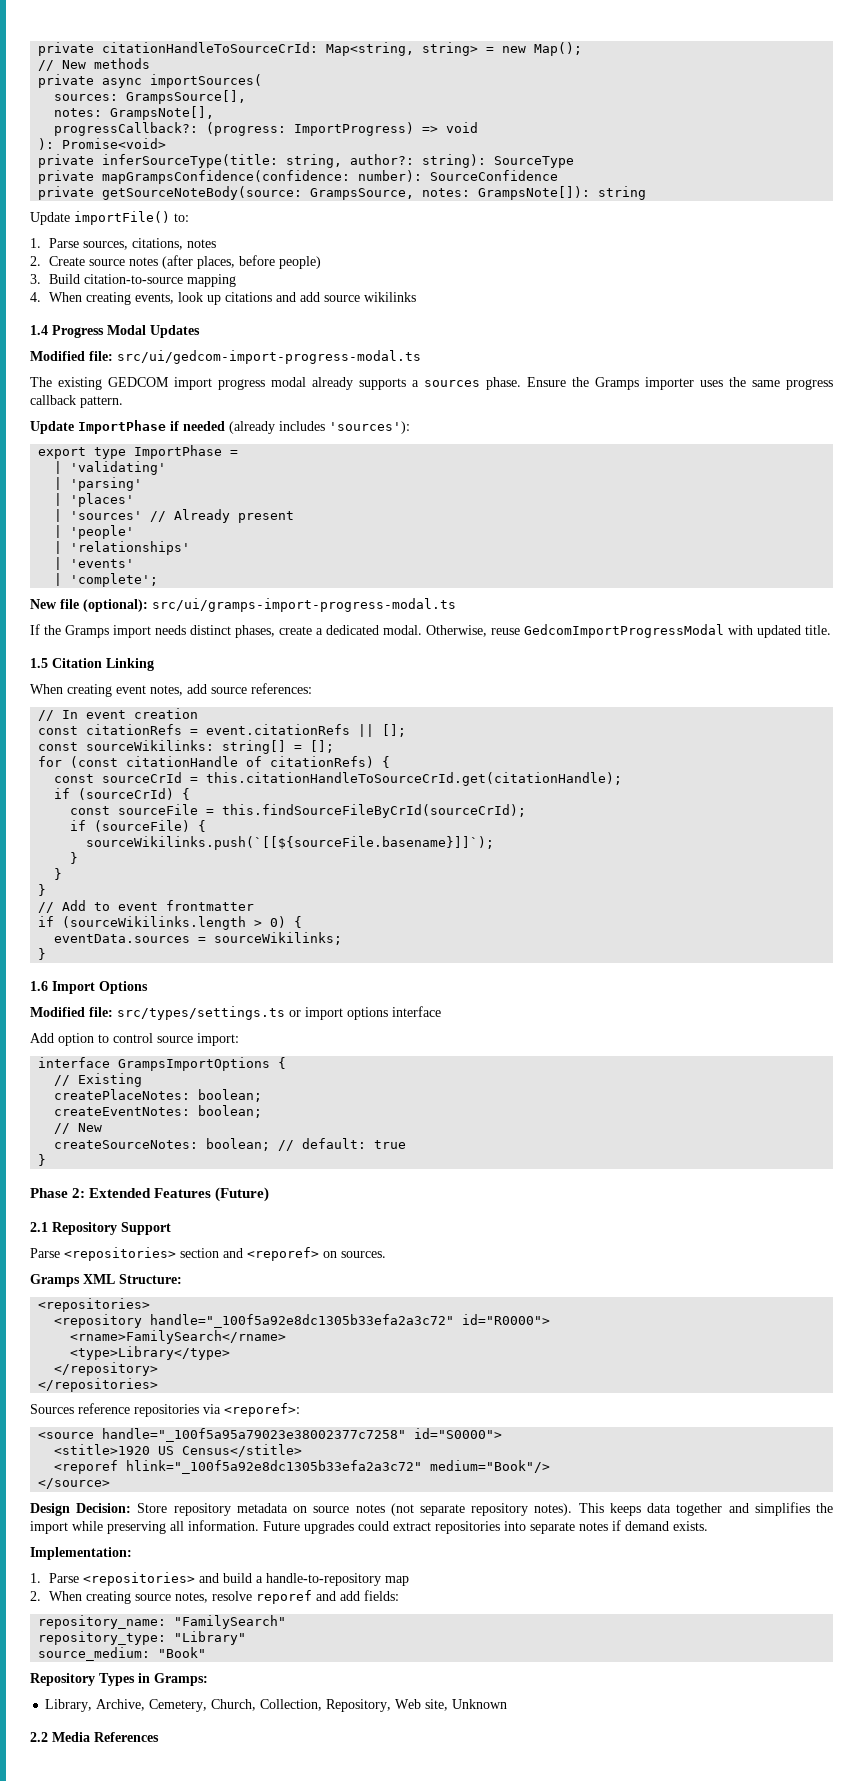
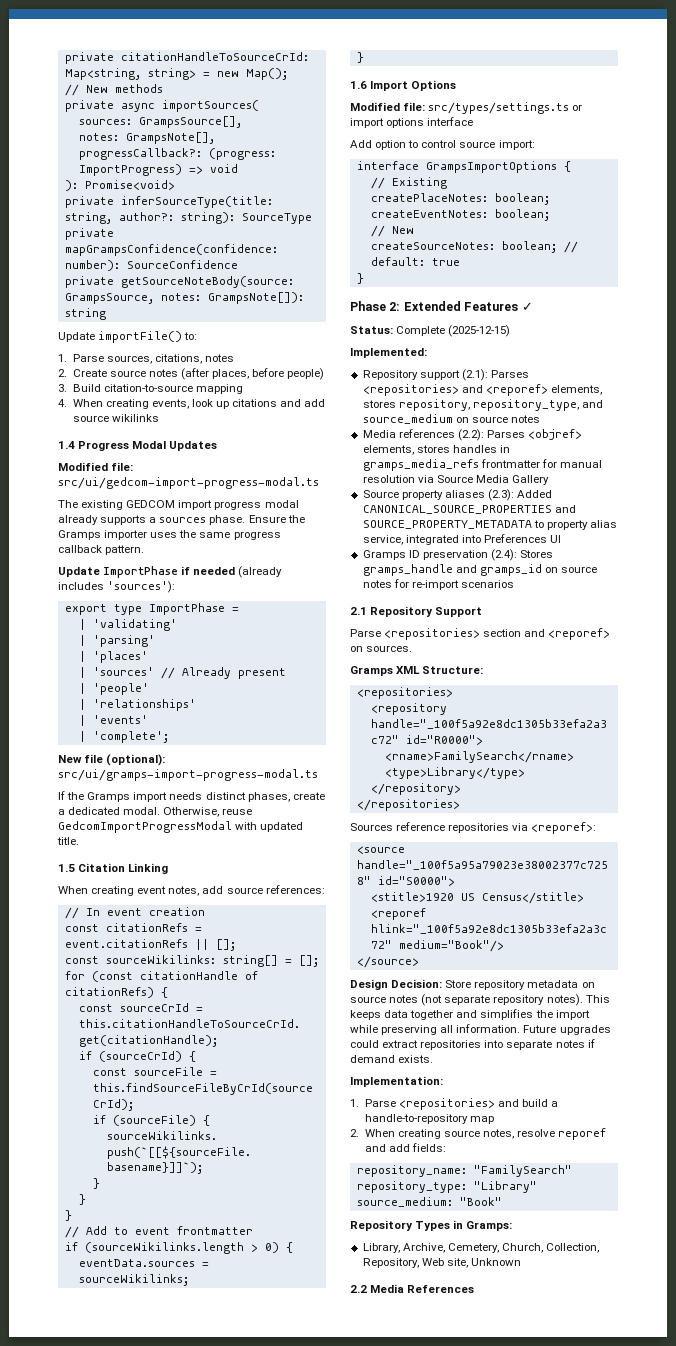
[215,1187,270,1202] (Future) -> [521,302,533,311] [350,325,511,337] [350,348,427,358] [362,369,529,381] [362,384,602,396] [362,399,603,411] [362,414,540,424] [362,429,583,441] [362,445,510,455] [362,459,602,471] [362,475,550,485] [362,489,553,501] [362,505,576,514] [362,520,617,530] [362,534,562,545] [362,549,554,561] [362,564,598,576] [362,579,514,590] ✓ // Status: Complete (2025-12-15) // Implemented: // Repository support (2.1): Parses <repositories> and <reporef> elements, stores repository, repository_type, and source_medium on source notes // Media references (2.2): Parses <objref> elements, stores handles in gramps_media_refs frontmatter for manual resolution via Source Media Gallery // Source property aliases (2.3): Added CANONICAL_SOURCE_PROPERTIES and SOURCE_PROPERTY_METADATA to property alias service, integrated into Preferences UI // Gramps ID preservation (2.4): Stores gramps_handle and gramps_id on source notes for re-import scenarios

